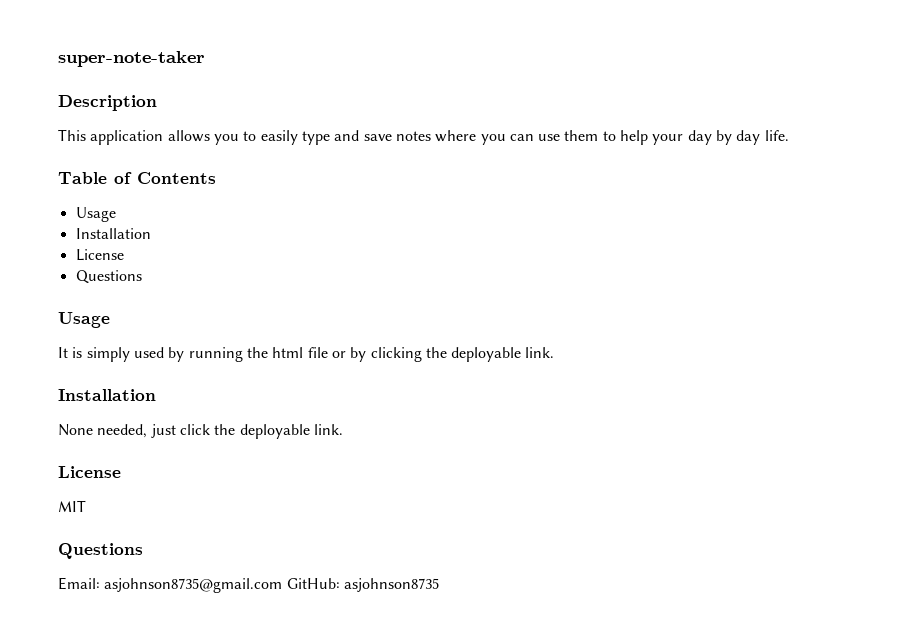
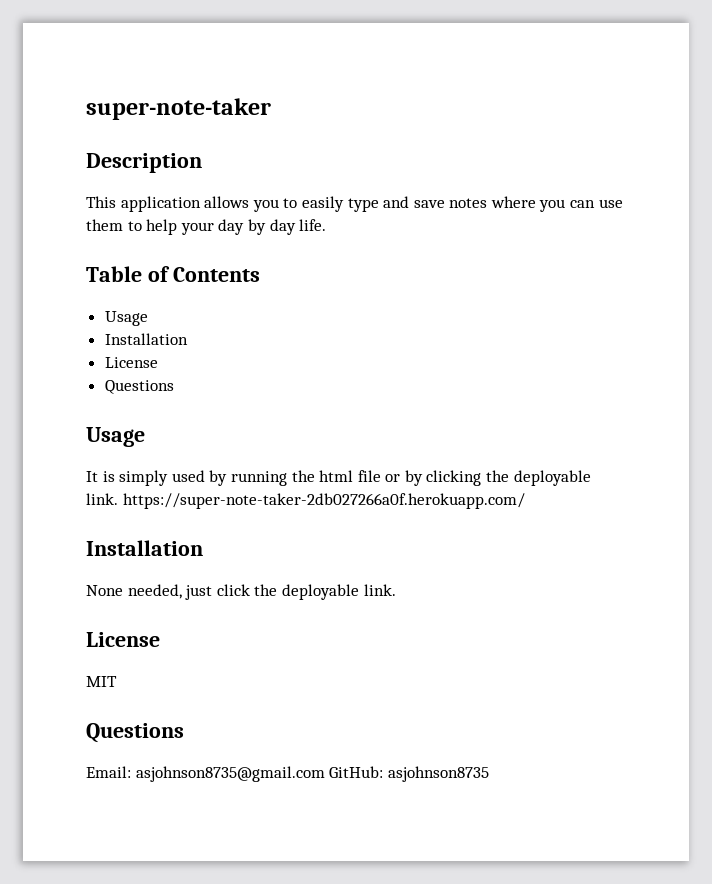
(555, 352) none -> [122,493,525,509] https://super-note-taker-2db027266a0f.herokuapp.com/

